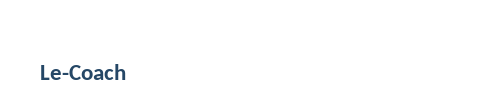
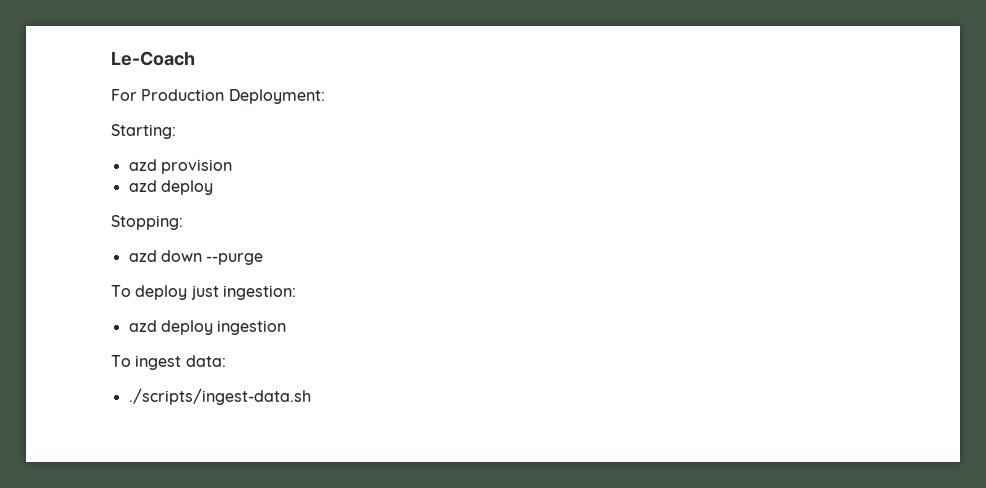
(126, 72) none -> [111,89,325,104] [111,124,176,139] [128,159,232,174] [128,180,213,195] [111,215,183,230] [128,250,264,265] [111,285,296,300] [128,320,287,335] [111,355,226,370] [128,388,311,405] // For Production Deployment: // Starting: // azd provision // azd deploy // Stopping: // azd down --purge // To deploy just ingestion: // azd deploy ingestion // To ingest data: // ./scripts/ingest-data.sh

